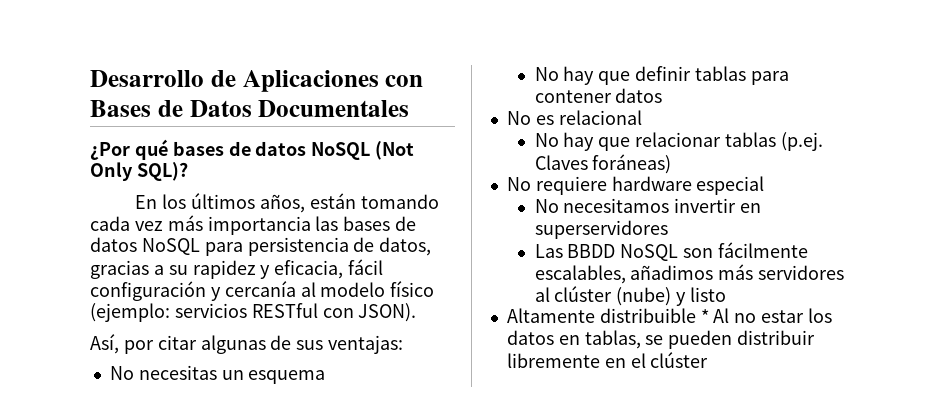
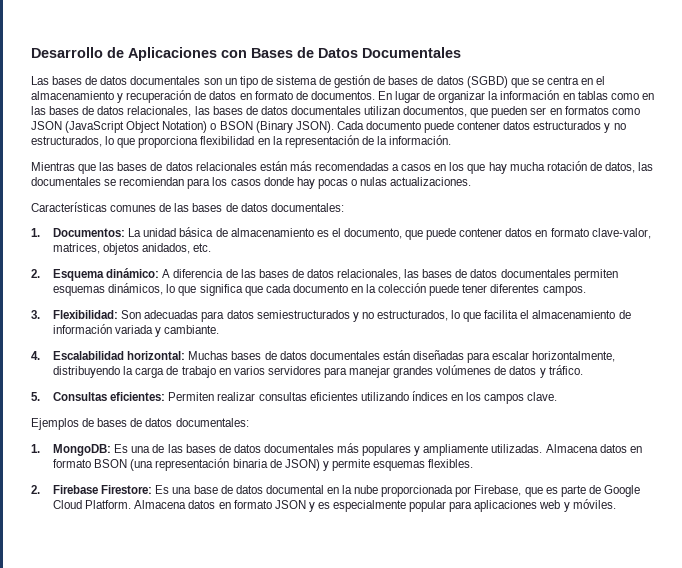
[90,139,415,160] [90,162,188,181] [135,193,439,213] [90,215,417,235] [90,237,432,256] [90,259,384,279] [90,281,435,301] [90,303,417,322] [90,334,404,354] [109,365,326,384] [534,66,789,85] [534,88,663,103] [506,110,642,125] [534,132,823,151] [534,154,672,174] [506,176,765,195] [534,198,762,213] [534,220,668,239] [534,242,809,261] [534,264,845,284] [534,286,727,306] [506,308,832,323] [506,330,816,349] [506,352,709,368] ¿Por qué bases de datos NoSQL (Not Only SQL)? // En los últimos años, están tomando cada vez más importancia las bases de datos NoSQL para persistencia de datos, gracias a su rapidez y eficacia, fácil configuración y cercanía al modelo físico (ejemplo: servicios RESTful con JSON). // Así, por citar algunas de sus ventajas: // No necesitas un esquema // No hay que definir tablas para contener datos // No es relacional // No hay que relacionar tablas (p.ej. Claves foráneas) // No requiere hardware especial // No necesitamos invertir en superservidores // Las BBDD NoSQL son fácilmente escalables, añadimos más servidores al clúster (nube) y listo // Altamente distribuible * Al no estar los datos en tablas, se pueden distribuir libremente en el clúster -> [31,75,606,88] [31,90,654,103] [31,106,640,118] [31,121,626,133] [31,135,452,148] [31,161,654,174] [31,177,472,189] [31,202,344,212] [31,227,651,240] [53,243,212,255] [31,268,618,281] [53,283,586,296] [31,310,631,322] [53,324,220,337] [31,350,616,363] [53,365,583,378] [31,391,558,404] [31,418,249,430] [31,443,642,456] [53,458,474,471] [31,485,641,497] [53,499,616,512] Las bases de datos documentales son un tipo de sistema de gestión de bases de datos (SGBD) que se centra en el almacenamiento y recuperación de datos en formato de documentos. En lugar de organizar la información en tablas como en las bases de datos relacionales, las bases de datos documentales utilizan documentos, que pueden ser en formatos como JSON (JavaScript Object Notation) o BSON (Binary JSON). Cada documento puede contener datos estructurados y no estructurados, lo que proporciona flexibilidad en la representación de la información. // Mientras que las bases de datos relacionales están más recomendadas a casos en los que hay mucha rotación de datos, las documentales se recomiendan para los casos donde hay pocas o nulas actualizaciones. // Características comunes de las bases de datos documentales: // 1. Documentos: La unidad básica de almacenamiento es el documento, que puede contener datos en formato clave-valor, matrices, objetos anidados, etc. // 2. Esquema dinámico: A diferencia de las bases de datos relacionales, las bases de datos documentales permiten esquemas dinámicos, lo que significa que cada documento en la colección puede tener diferentes campos. // 3. Flexibilidad: Son adecuadas para datos semiestructurados y no estructurados, lo que facilita el almacenamiento de información variada y cambiante. // 4. Escalabilidad horizontal: Muchas bases de datos documentales están diseñadas para escalar horizontalmente, distribuyendo la carga de trabajo en varios servidores para manejar grandes volúmenes de datos y tráfico. // 5. Consultas eficientes: Permiten realizar consultas eficientes utilizando índices en los campos clave. // Ejemplos de bases de datos documentales: // 1. MongoDB: Es una de las bases de datos documentales más populares y ampliamente utilizadas. Almacena datos en formato BSON (una representación binaria de JSON) y permite esquemas flexibles. // 2. Firebase Firestore: Es una base de datos documental en la nube proporcionada por Firebase, que es parte de Google Cloud Platform. Almacena datos en formato JSON y es especialmente popular para aplicaciones web y móviles.

